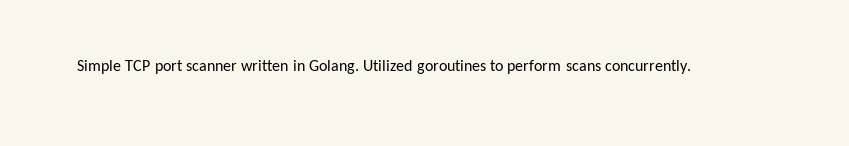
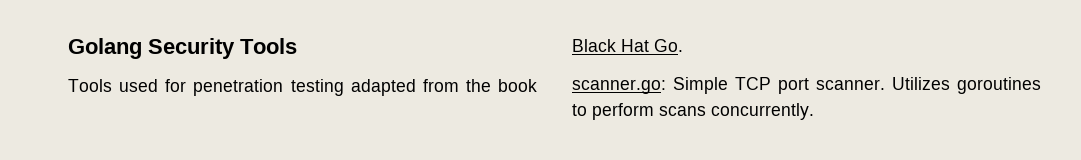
[77,60,413,74] Simple TCP port scanner written in Golang. Utilized -> [68,38,297,59] [68,79,537,96] [572,39,683,52] [572,77,950,94] Golang Security Tools // Tools used for penetration testing adapted from the book Black Hat Go. // scanner.go: Simple TCP port scanner. Utilizes

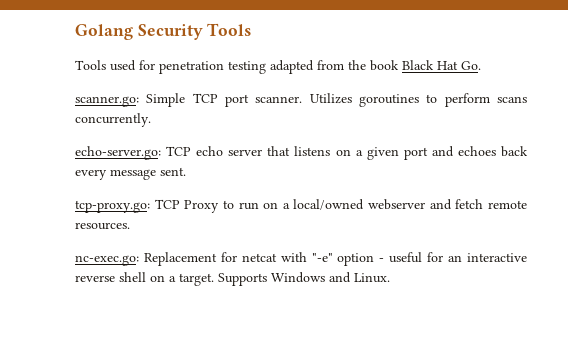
(814, 111) none -> [75,146,528,160] [75,167,186,180] [75,199,527,213] [75,222,130,230] [75,252,528,266] [75,272,390,286] // echo-server.go: TCP echo server that listens on a given port and echoes back every message sent. // tcp-proxy.go: TCP Proxy to run on a local/owned webserver and fetch remote resources. // nc-exec.go: Replacement for netcat with "-e" option - useful for an interactive reverse shell on a target. Supports Windows and Linux.

